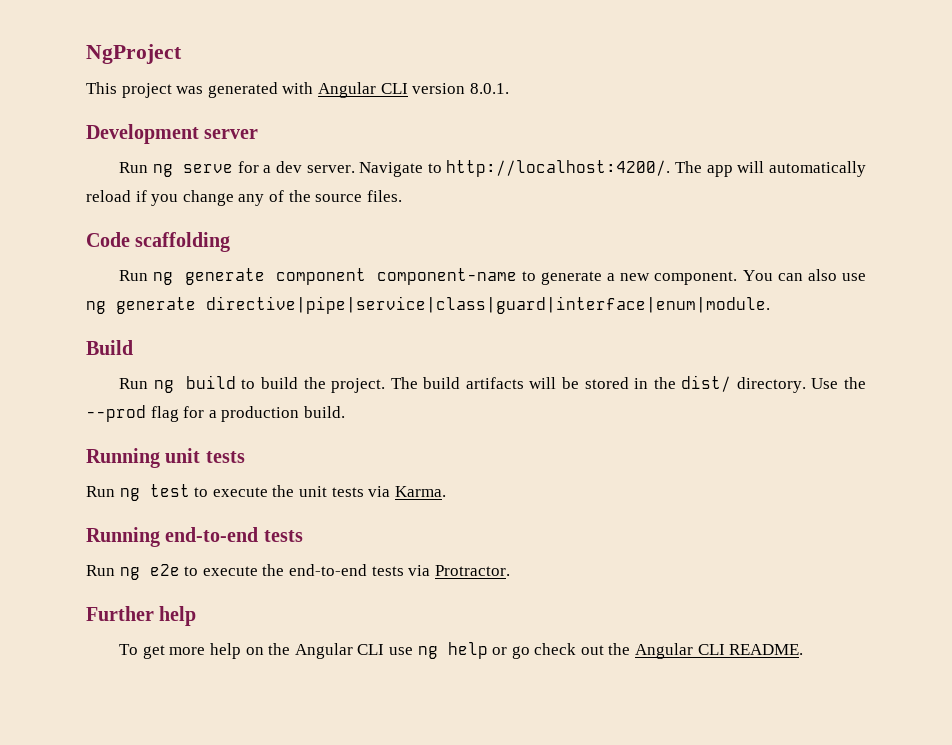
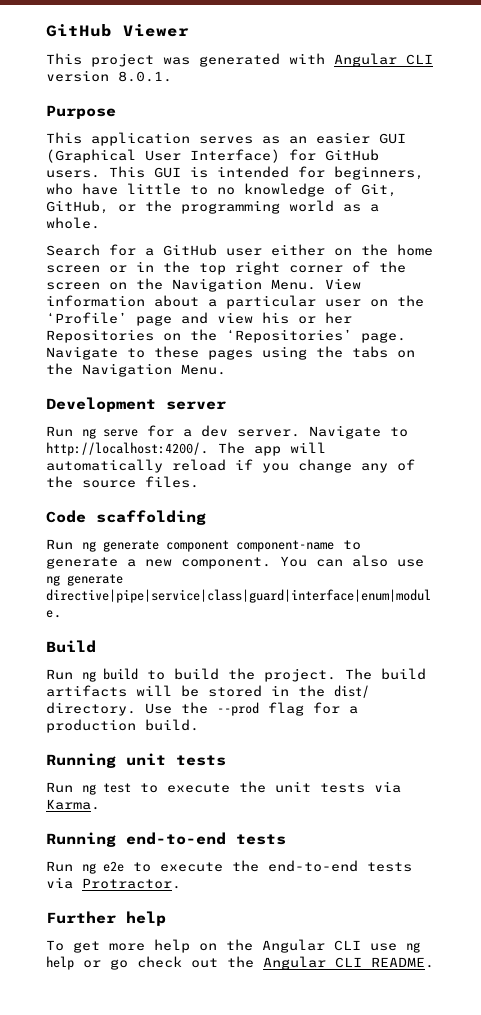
[86,44,182,64] NgProject -> [46,24,189,37] GitHub Viewer
(509, 88) none -> [46,105,116,119] [46,132,406,146] [46,149,379,163] [46,166,424,180] [46,183,397,197] [46,200,379,214] [46,217,100,229] [46,244,433,256] [46,261,406,275] [46,278,361,292] [46,295,424,309] [46,312,352,326] [46,329,406,343] [46,346,415,360] [46,363,226,377] // Purpose // This application serves as an easier GUI (Graphical User Interface) for GitHub users. This GUI is intended for beginners, who have little to no knowledge of Git, GitHub, or the programming world as a whole. // Search for a GitHub user either on the home screen or in the top right corner of the screen on the Navigation Menu. View information about a particular user on the ‘Profile’ page and view his or her Repositories on the ‘Repositories’ page. Navigate to these pages using the tabs on the Navigation Menu.

